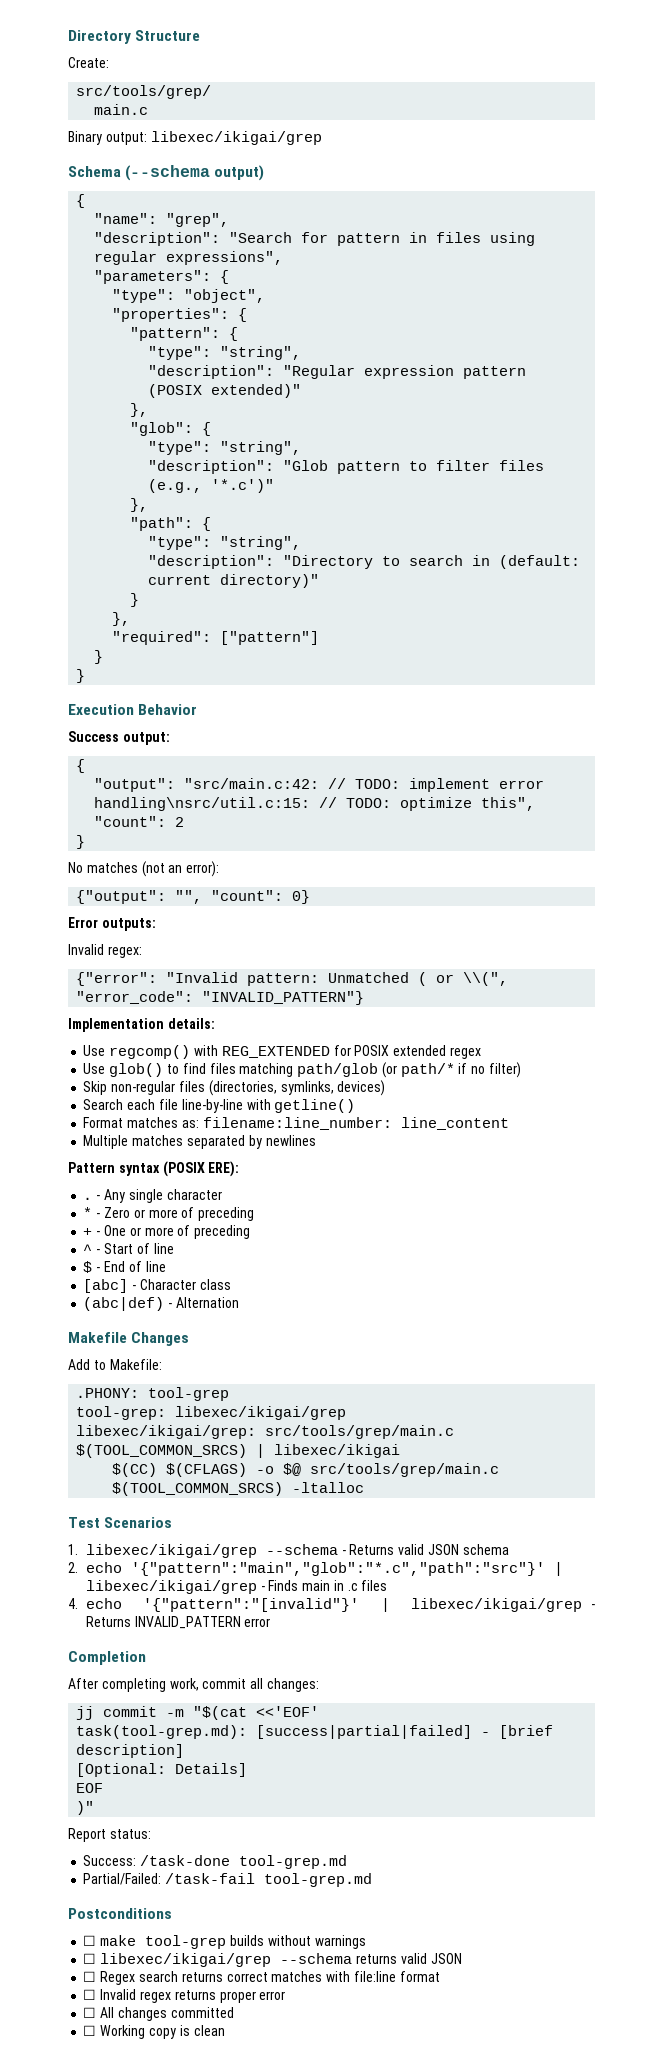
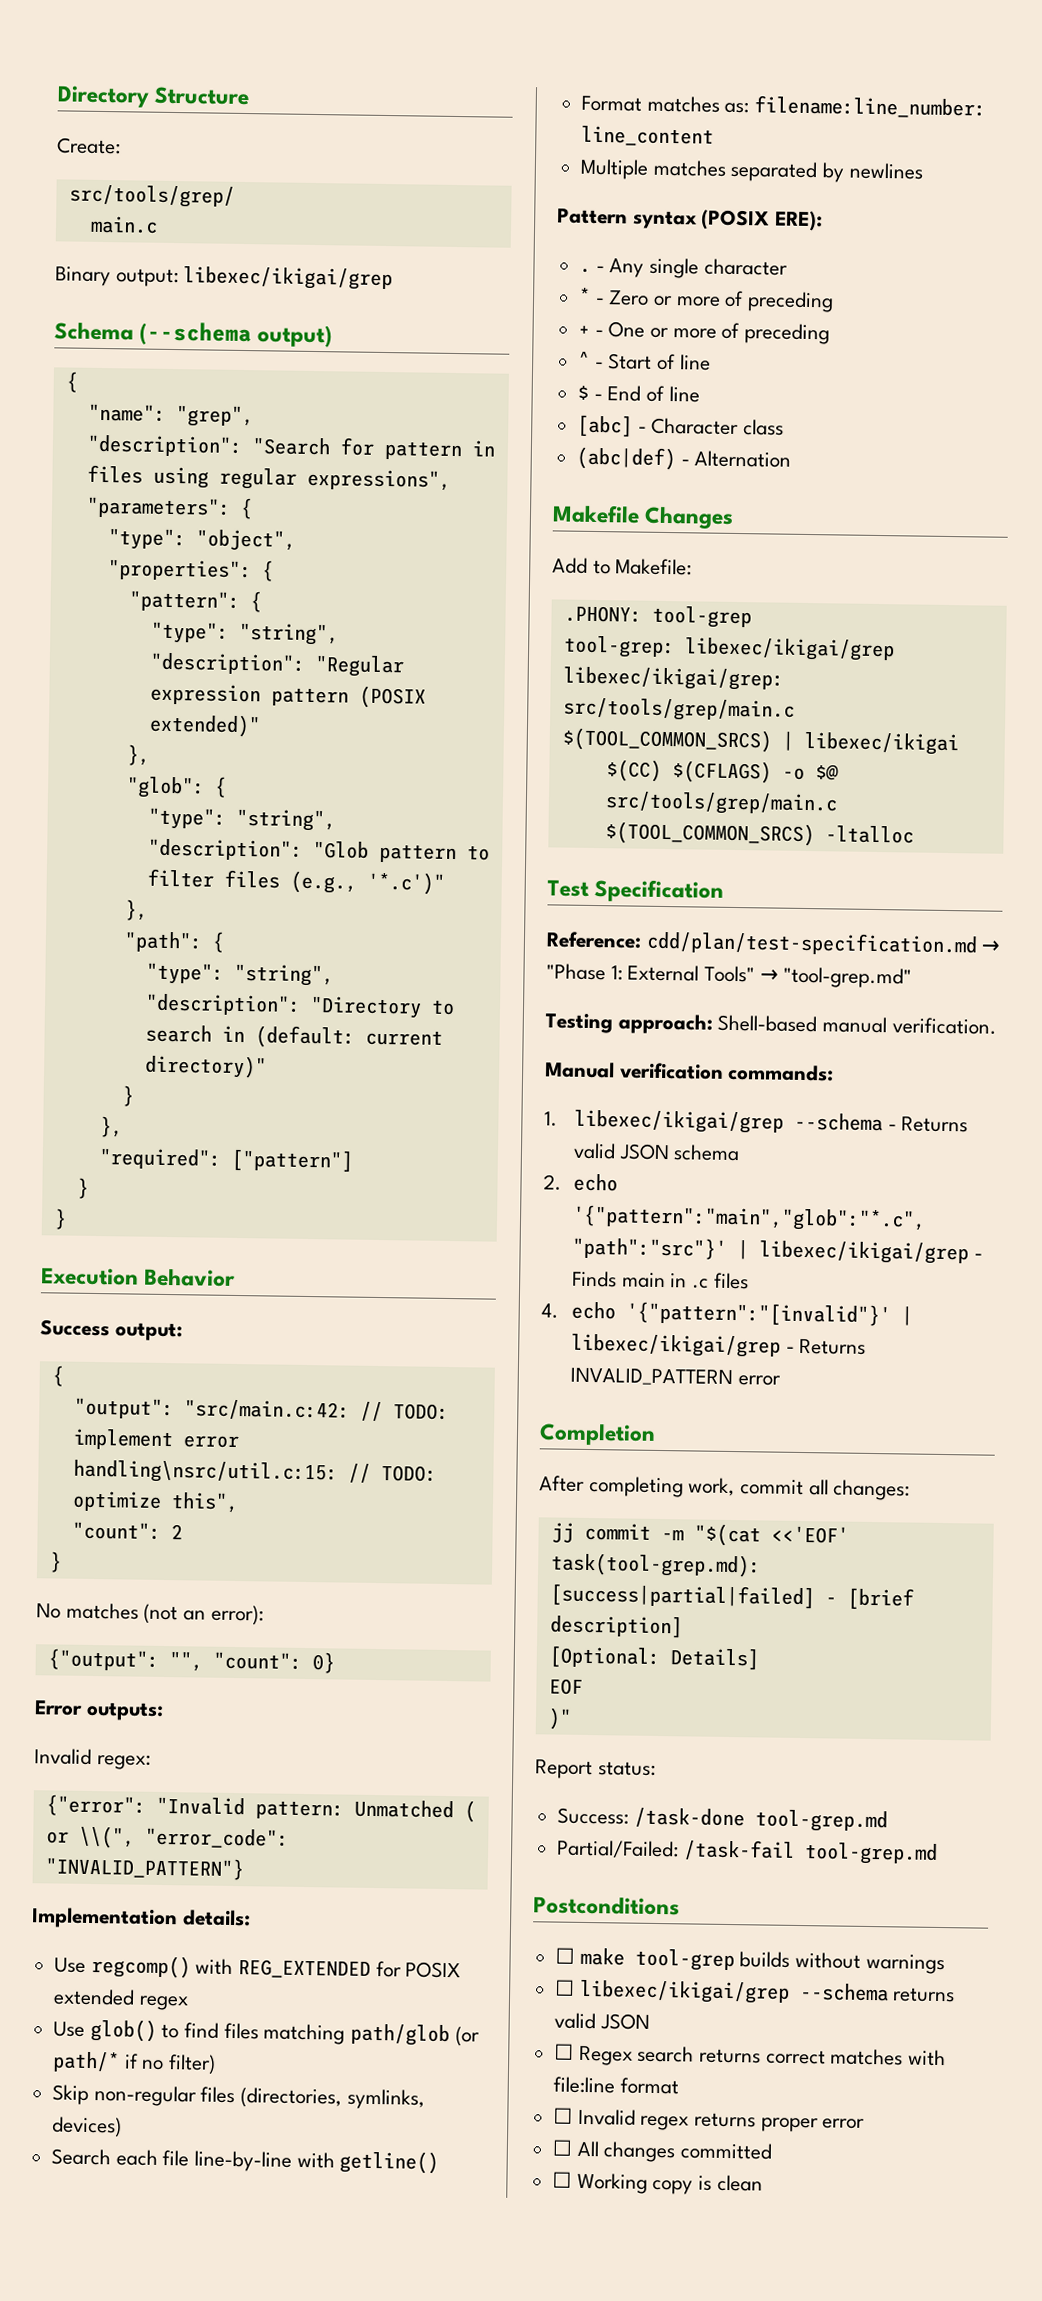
[104,1517,173,1528] Scenarios -> [594,879,725,903] [546,930,1002,957] [546,963,913,989] [545,1013,997,1035] [545,1061,835,1082] Specification // Reference: cdd/plan/test-specification.md → "Phase 1: External Tools" → "tool-grep.md" // Testing approach: Shell-based manual verification. // Manual verification commands:

